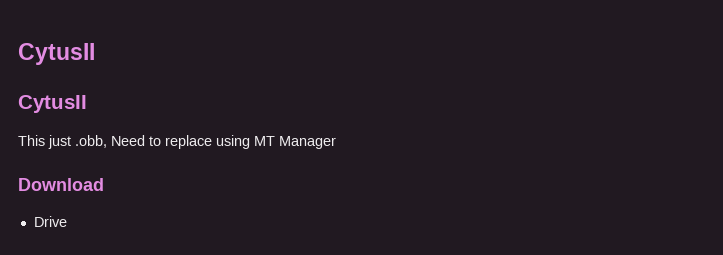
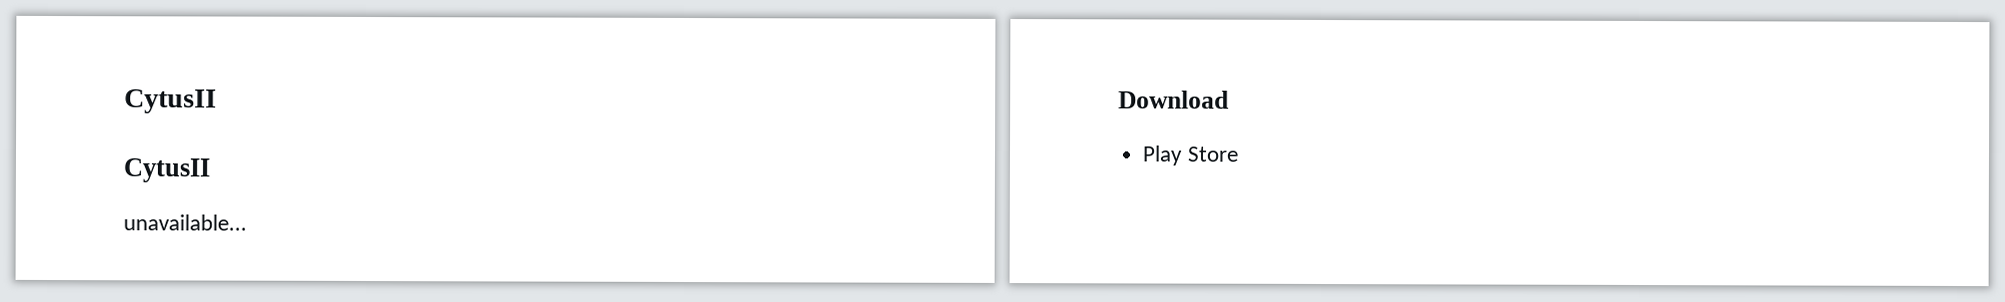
[18,135,336,149] This just .obb, Need to replace using MT Manager -> [123,214,247,231] unavailable...
[33,216,67,227] Drive -> [1142,145,1239,166] Play Store

